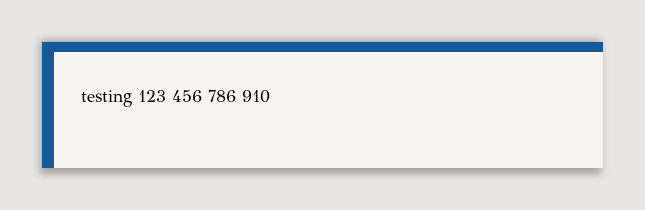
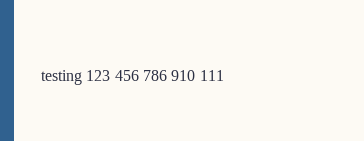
(270, 96) none -> [199,70,224,81] 111

